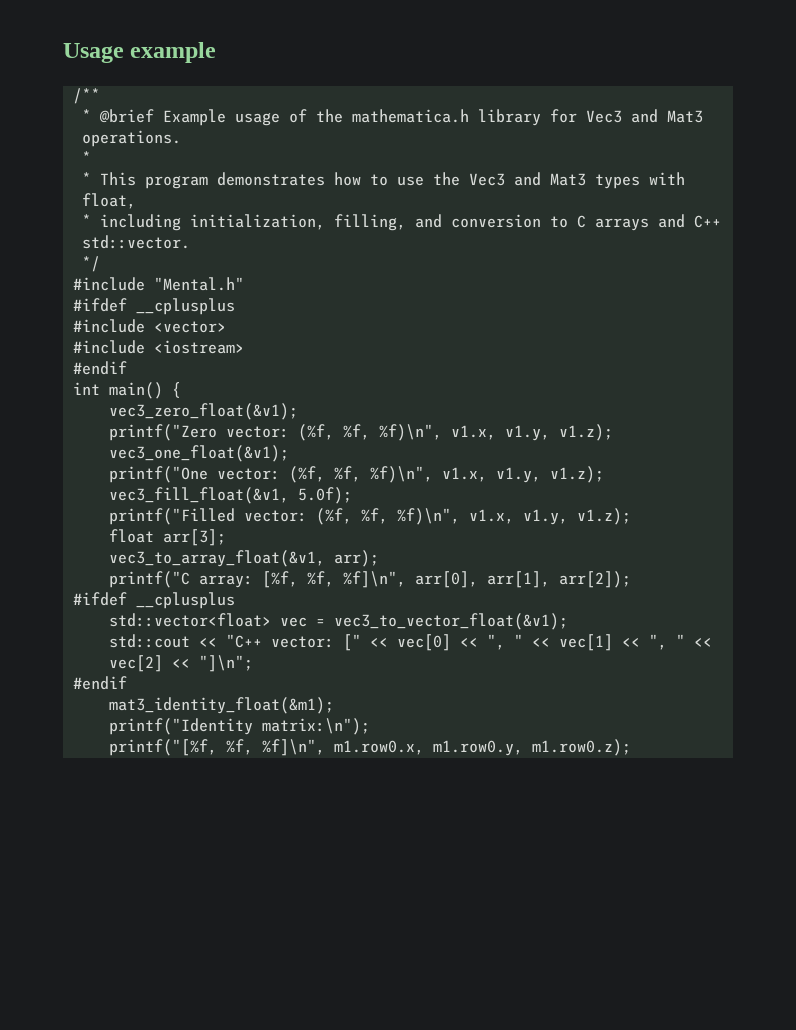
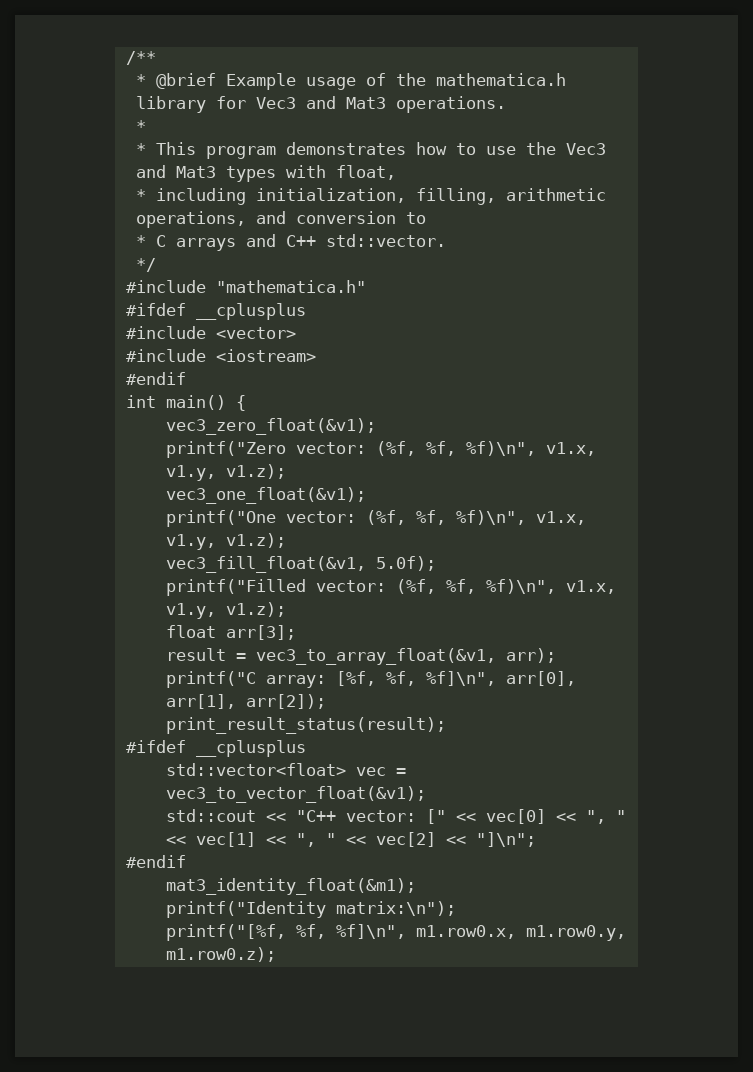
[63,42,217,63] Usage example // -> (126, 58) none
(407, 222) none -> [506,188,607,201] [136,211,247,228] arithmetic operations,
(569, 222) none -> [136,235,147,247] // *
[154,277,245,291] "Mental.h" -> [216,280,367,293] "mathematica.h"
(227, 537) none -> [166,648,247,661] result =
(632, 579) none -> [166,717,447,734] // print_result_status(result);

